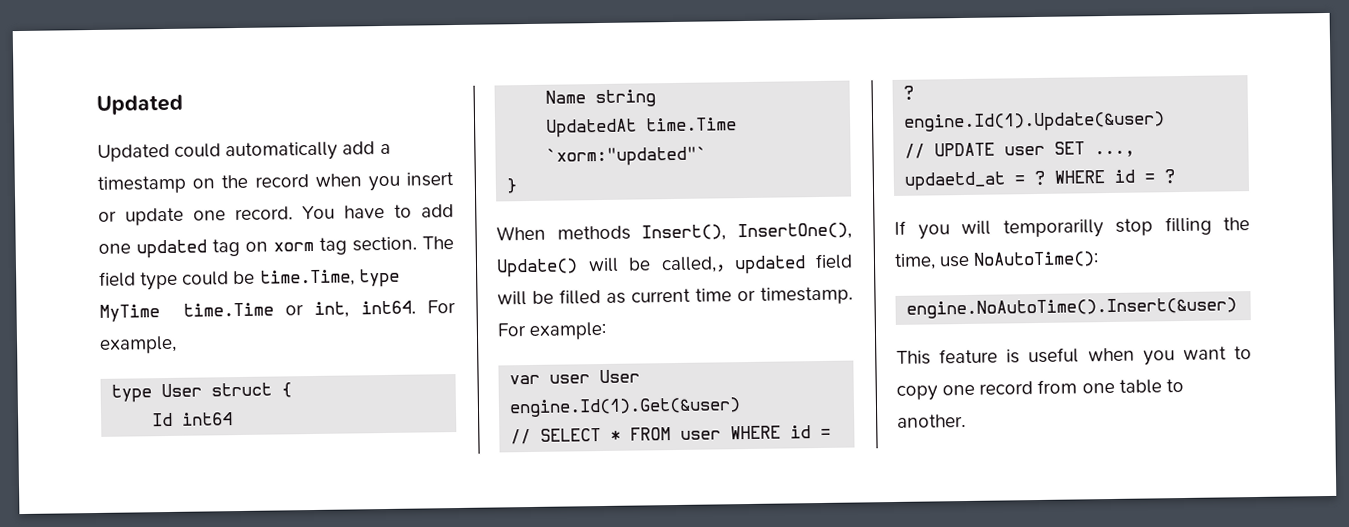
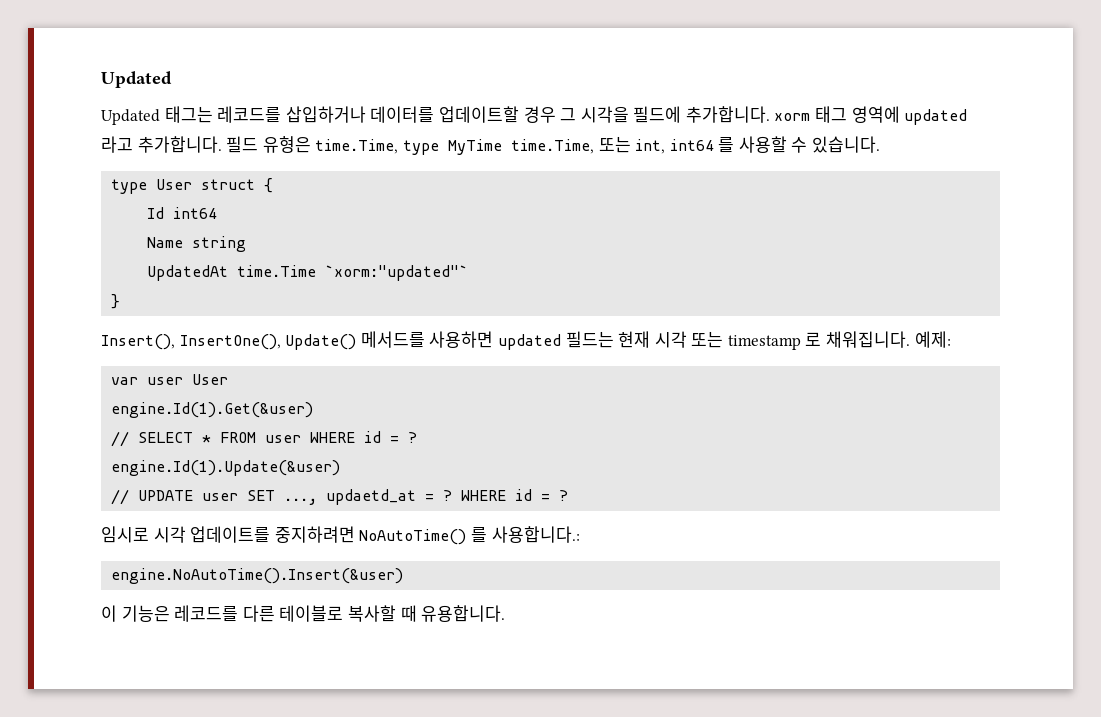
[174,141,391,162] [97,172,454,194] [98,204,454,226] [98,236,454,259] [99,268,400,291] [99,300,456,322] [99,335,177,354] could automatically add a timestamp on the record when you insert or update one record. You have to add one updated tag on xorm tag section. The field type could be time.Time, type MyTime time.Time or int, int64. For example, -> [164,106,968,125] [101,136,881,155] 태그는 레코드를 삽입하거나 데이터를 업데이트할 경우 그 시각을 필드에 추가합니다. xorm 태그 영역에 updated 라고 추가합니다. 필드 유형은 time.Time, type MyTime time.Time, 또는 int, int64 를 사용할 수 있습니다.
[496,225,631,241] When methods -> (121, 301) none
[587,253,853,275] [497,286,853,306] [497,321,608,340] will be called,，updated field will be filled as current time or timestamp. For example: -> [360,331,951,350] 메서드를 사용하면 updated 필드는 현재 시각 또는 timestamp 로 채워집니다. 예제:
[894,216,1250,240] [894,251,1100,270] [906,297,1238,319] [896,346,1252,366] [896,378,1184,401] [897,414,966,428] If you will temporarilly stop filling the time, use NoAutoTime(): // engine.NoAutoTime().Insert(&user) // This feature is useful when you want to copy one record from one table to another. -> [101,526,580,545] [111,568,404,584] [101,605,506,622] 임시로 시각 업데이트를 중지하려면 NoAutoTime() 를 사용합니다.: // engine.NoAutoTime().Insert(&user) // 이 기능은 레코드를 다른 테이블로 복사할 때 유용합니다.

